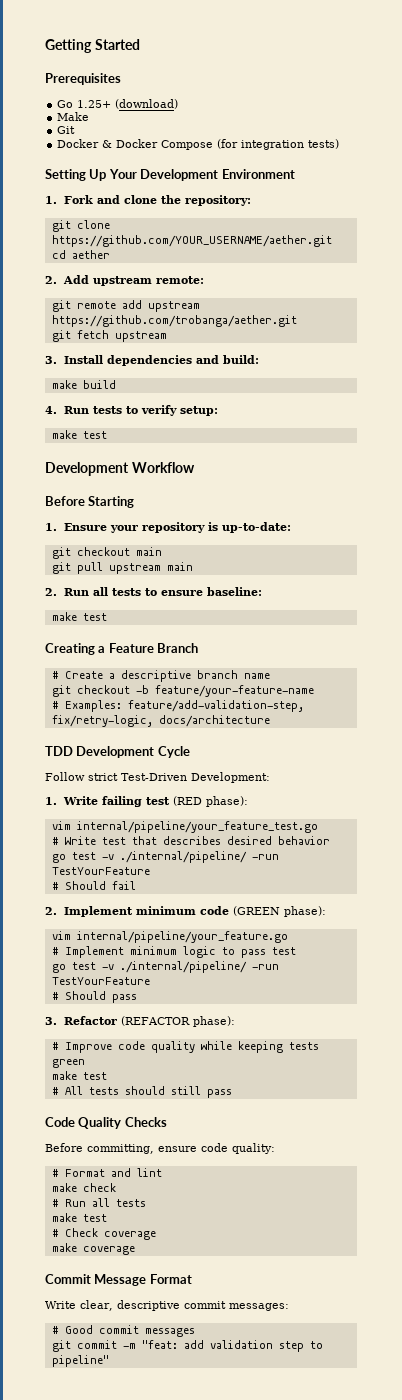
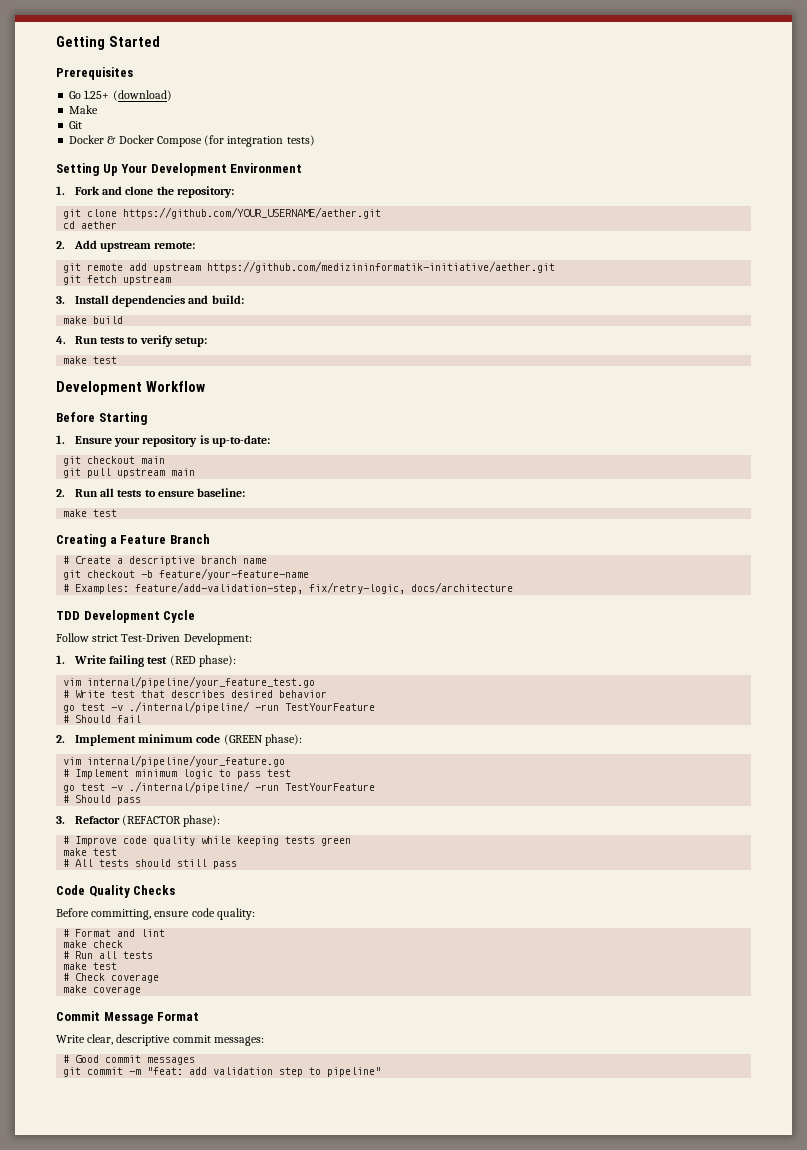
[51,315,297,327] https://github.com/trobanga/aether.git -> [207,261,556,273] https://github.com/medizininformatik-initiative/aether.git

